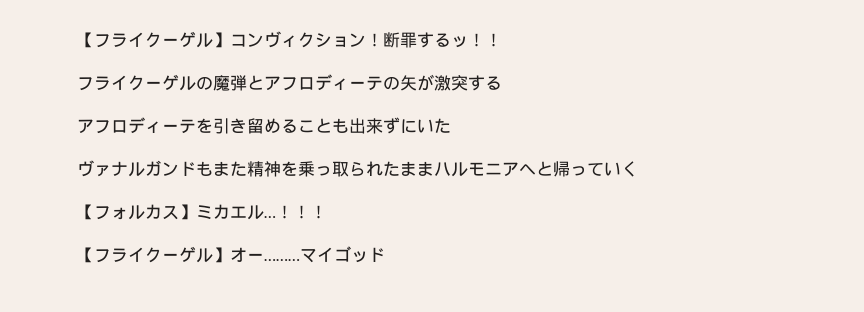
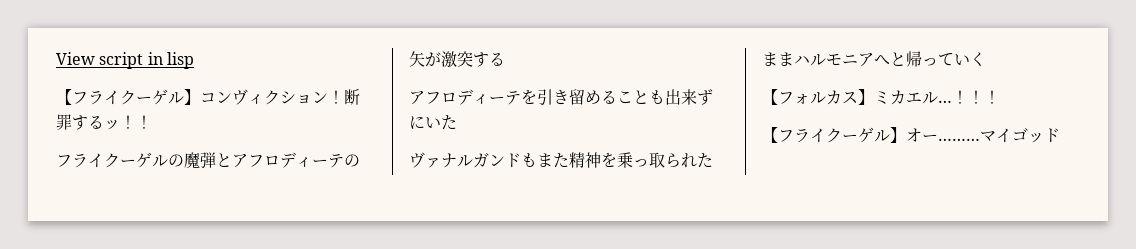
(77, 40) none -> [56,52,194,69] View script in lisp //

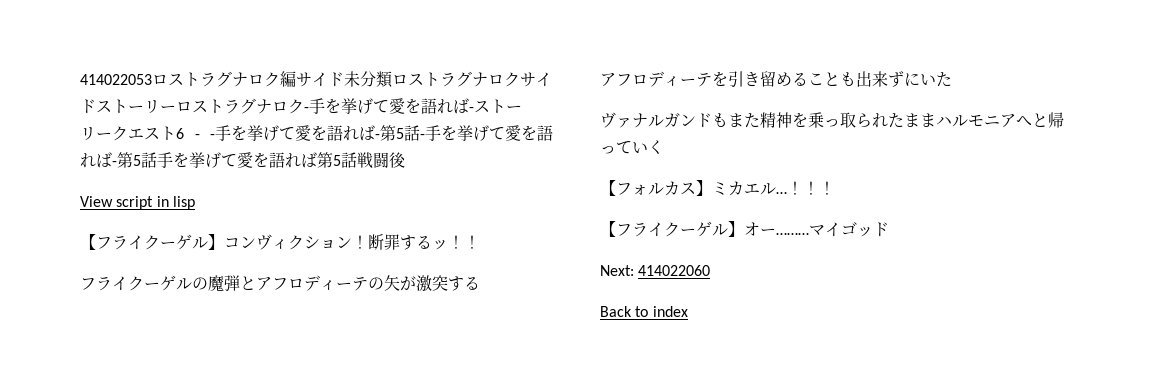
(56, 58) none -> [80,71,552,88] [80,98,522,114] [80,125,553,141] [80,152,406,169] 414022053ロストラグナロク編サイド未分類ロストラグナロクサイドストーリーロストラグナロク-手を挙げて愛を語れば-ストーリークエスト6 - -手を挙げて愛を語れば-第5話-手を挙げて愛を語れば-第5話手を挙げて愛を語れば第5話戦闘後 //
(1060, 135) none -> [600,265,711,276] [600,306,688,317] // Next: 414022060 // Back to index

